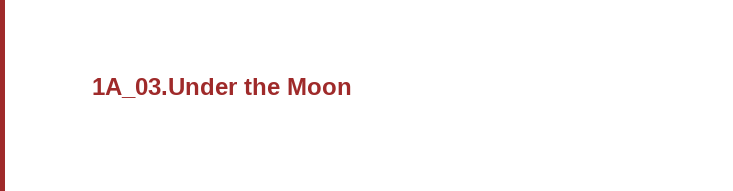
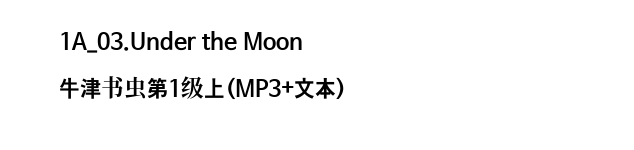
(352, 86) none -> [59,76,346,101] // 牛津书虫第1级上(MP3+文本)

